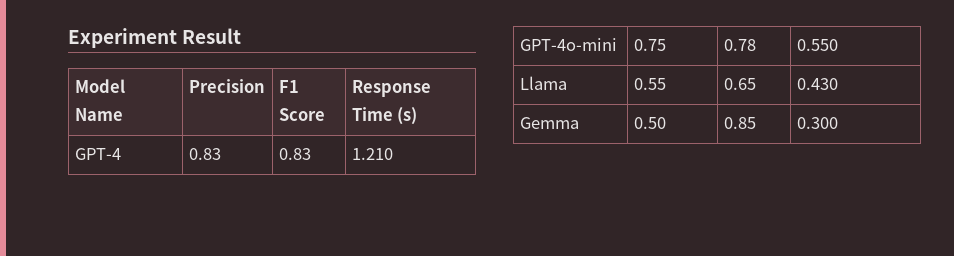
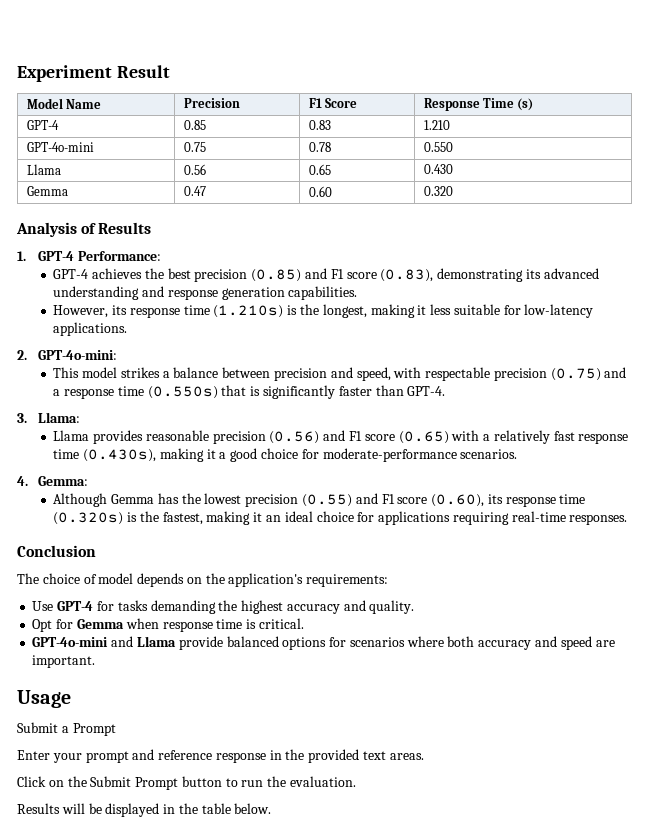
[188,148,221,160] 0.83 -> [183,120,206,130] 0.85
[633,78,666,90] 0.55 -> [183,164,206,175] 0.56
[633,117,666,129] [723,117,756,129] [796,117,838,129] 0.50 | 0.85 | 0.300 -> [183,186,206,196] [308,186,332,197] [423,186,453,196] [16,222,152,237] [17,251,161,261] [53,268,599,282] [53,286,358,300] [53,304,594,318] [53,322,128,336] [17,350,117,360] [53,367,627,381] [53,385,446,399] [17,412,80,423] [53,430,629,444] [53,448,518,462] [17,476,88,486] [53,493,586,507] [53,511,628,525] [17,545,96,557] [17,573,389,587] [32,600,415,614] [32,618,304,632] [32,636,615,650] [32,655,96,668] [17,690,71,708] [17,722,116,736] [17,749,424,763] [17,776,357,790] [17,803,272,817] 0.47 | 0.60 | 0.320 // Analysis of Results // 1. GPT-4 Performance: // GPT-4 achieves the best precision (0.85) and F1 score (0.83), demonstrating its advanced understanding and response generation capabilities. // However, its response time (1.210s) is the longest, making it less suitable for low-latency applications. // 2. GPT-4o-mini: // This model strikes a balance between precision and speed, with respectable precision (0.75) and a response time (0.550s) that is significantly faster than GPT-4. // 3. Llama: // Llama provides reasonable precision (0.56) and F1 score (0.65) with a relatively fast response time (0.430s), making it a good choice for moderate-performance scenarios. // 4. Gemma: // Although Gemma has the lowest precision (0.55) and F1 score (0.60), its response time (0.320s) is the fastest, making it an ideal choice for applications requiring real-time responses. // Conclusion // The choice of model depends on the application's requirements: // Use GPT-4 for tasks demanding the highest accuracy and quality. // Opt for Gemma when response time is critical. // GPT-4o-mini and Llama provide balanced options for scenarios where both accuracy and speed are important. // Usage // Submit a Prompt // Enter your prompt and reference response in the provided text areas. // Click on the Submit Prompt button to run the evaluation. // Results will be displayed in the table below.

